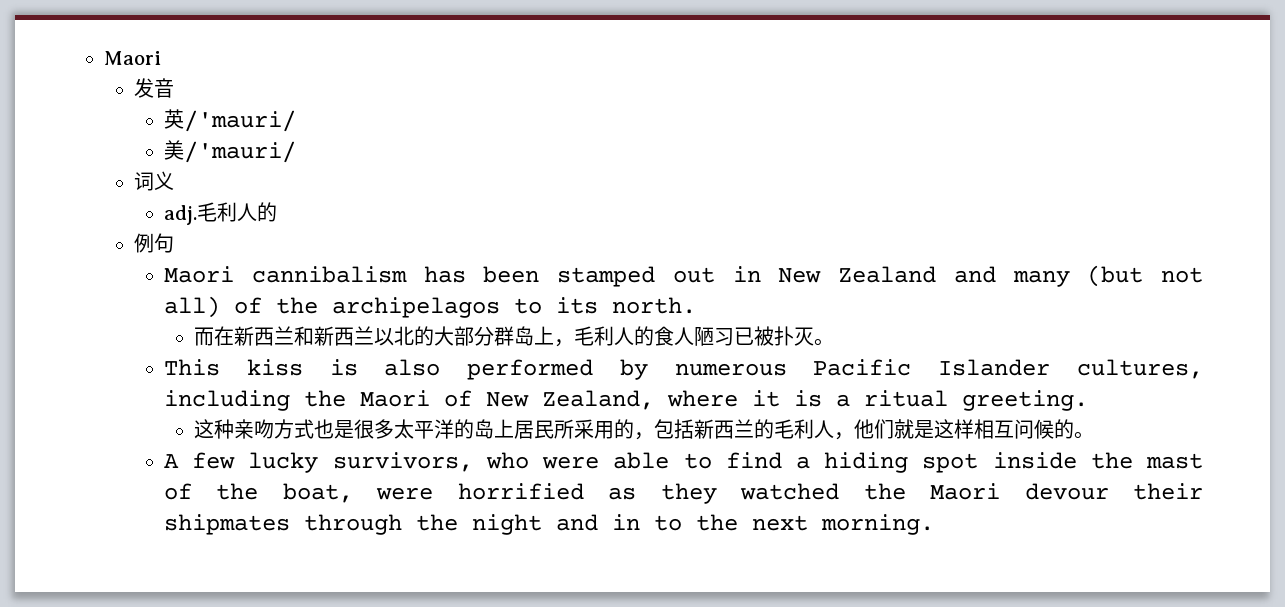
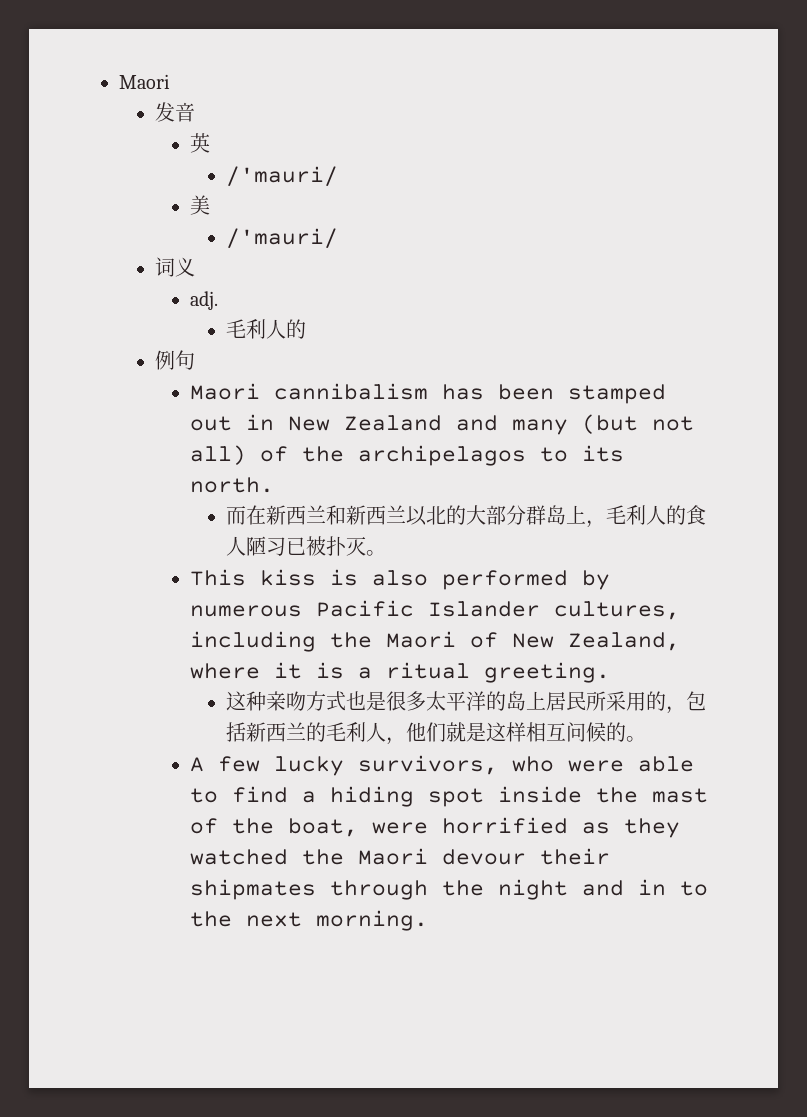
(185, 119) none -> (211, 143) //
(185, 150) none -> (211, 205) //
(198, 215) none -> (219, 300) //

